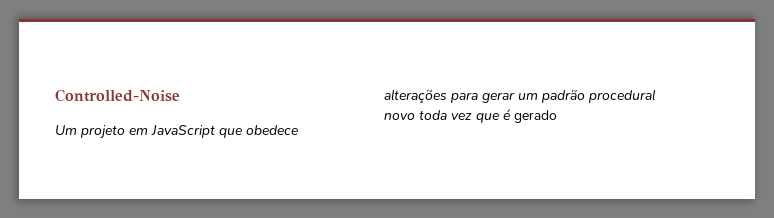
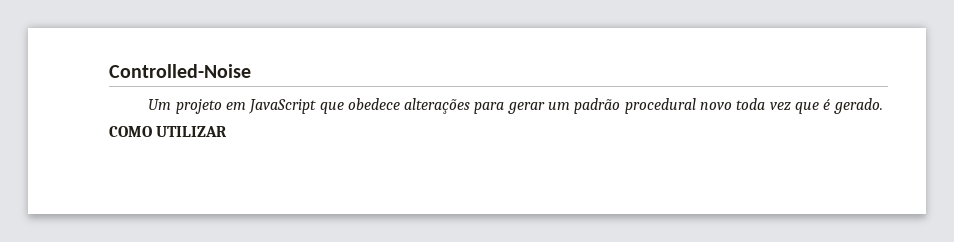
[514,110,557,123] gerado -> [833,98,883,114] [109,126,228,137] gerado. // COMO UTILIZAR

